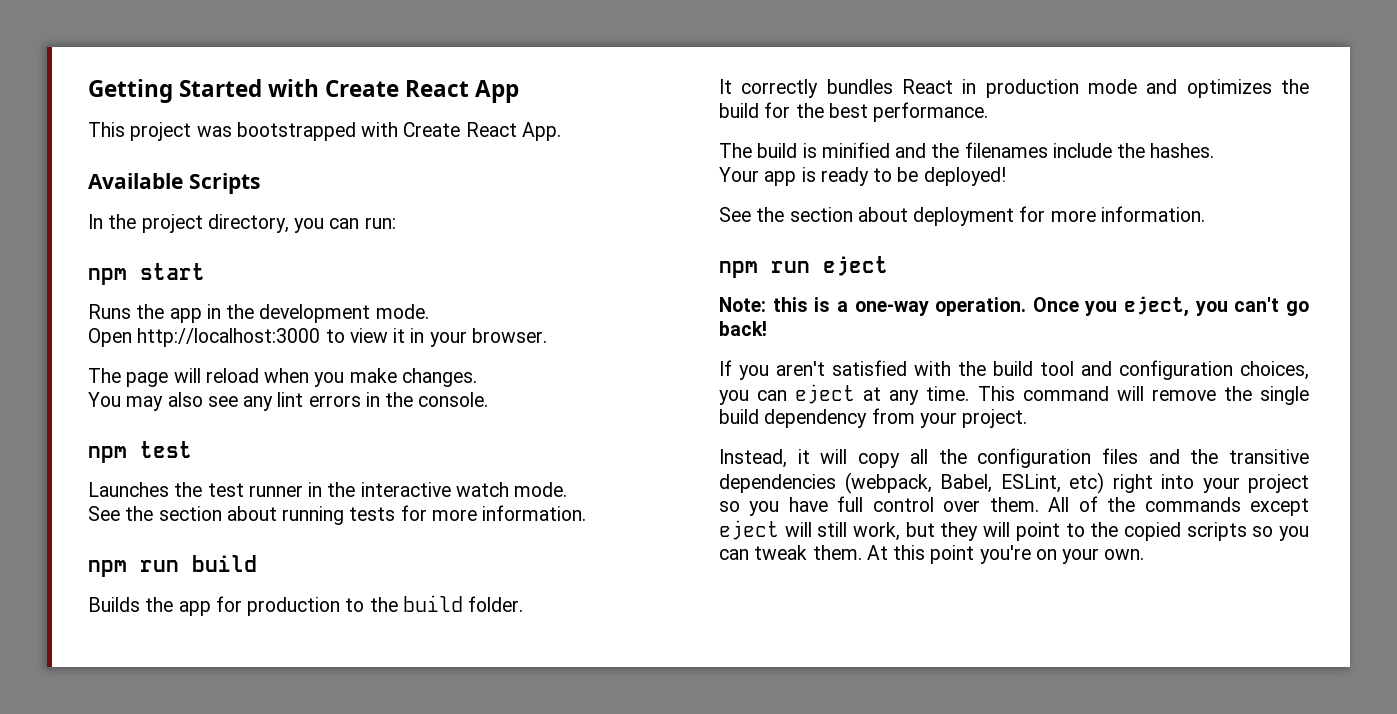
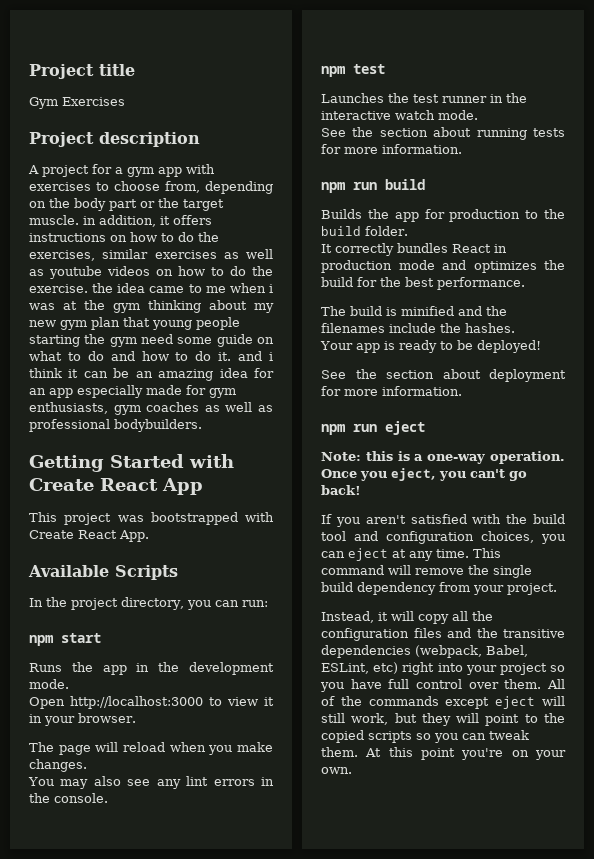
(88, 91) none -> [29,64,135,79] [29,97,125,109] [29,132,200,147] [28,164,215,177] [29,181,273,194] [29,198,224,211] [29,215,212,227] [29,232,219,242] [29,249,273,261] [29,266,273,279] [29,283,273,293] [29,300,274,313] [29,317,240,330] [29,334,274,347] [29,351,273,361] [29,368,274,381] [29,385,236,398] [29,402,273,415] [29,419,202,432] Project title // Gym Exercises // Project description // A project for a gym app with exercises to choose from, depending on the body part or the target muscle. in addition, it offers instructions on how to do the exercises, similar exercises as well as youtube videos on how to do the exercise. the idea came to me when i was at the gym thinking about my new gym plan that young people starting the gym need some guide on what to do and how to do it. and i think it can be an amazing idea for an app especially made for gym enthusiasts, gym coaches as well as professional bodybuilders. //

